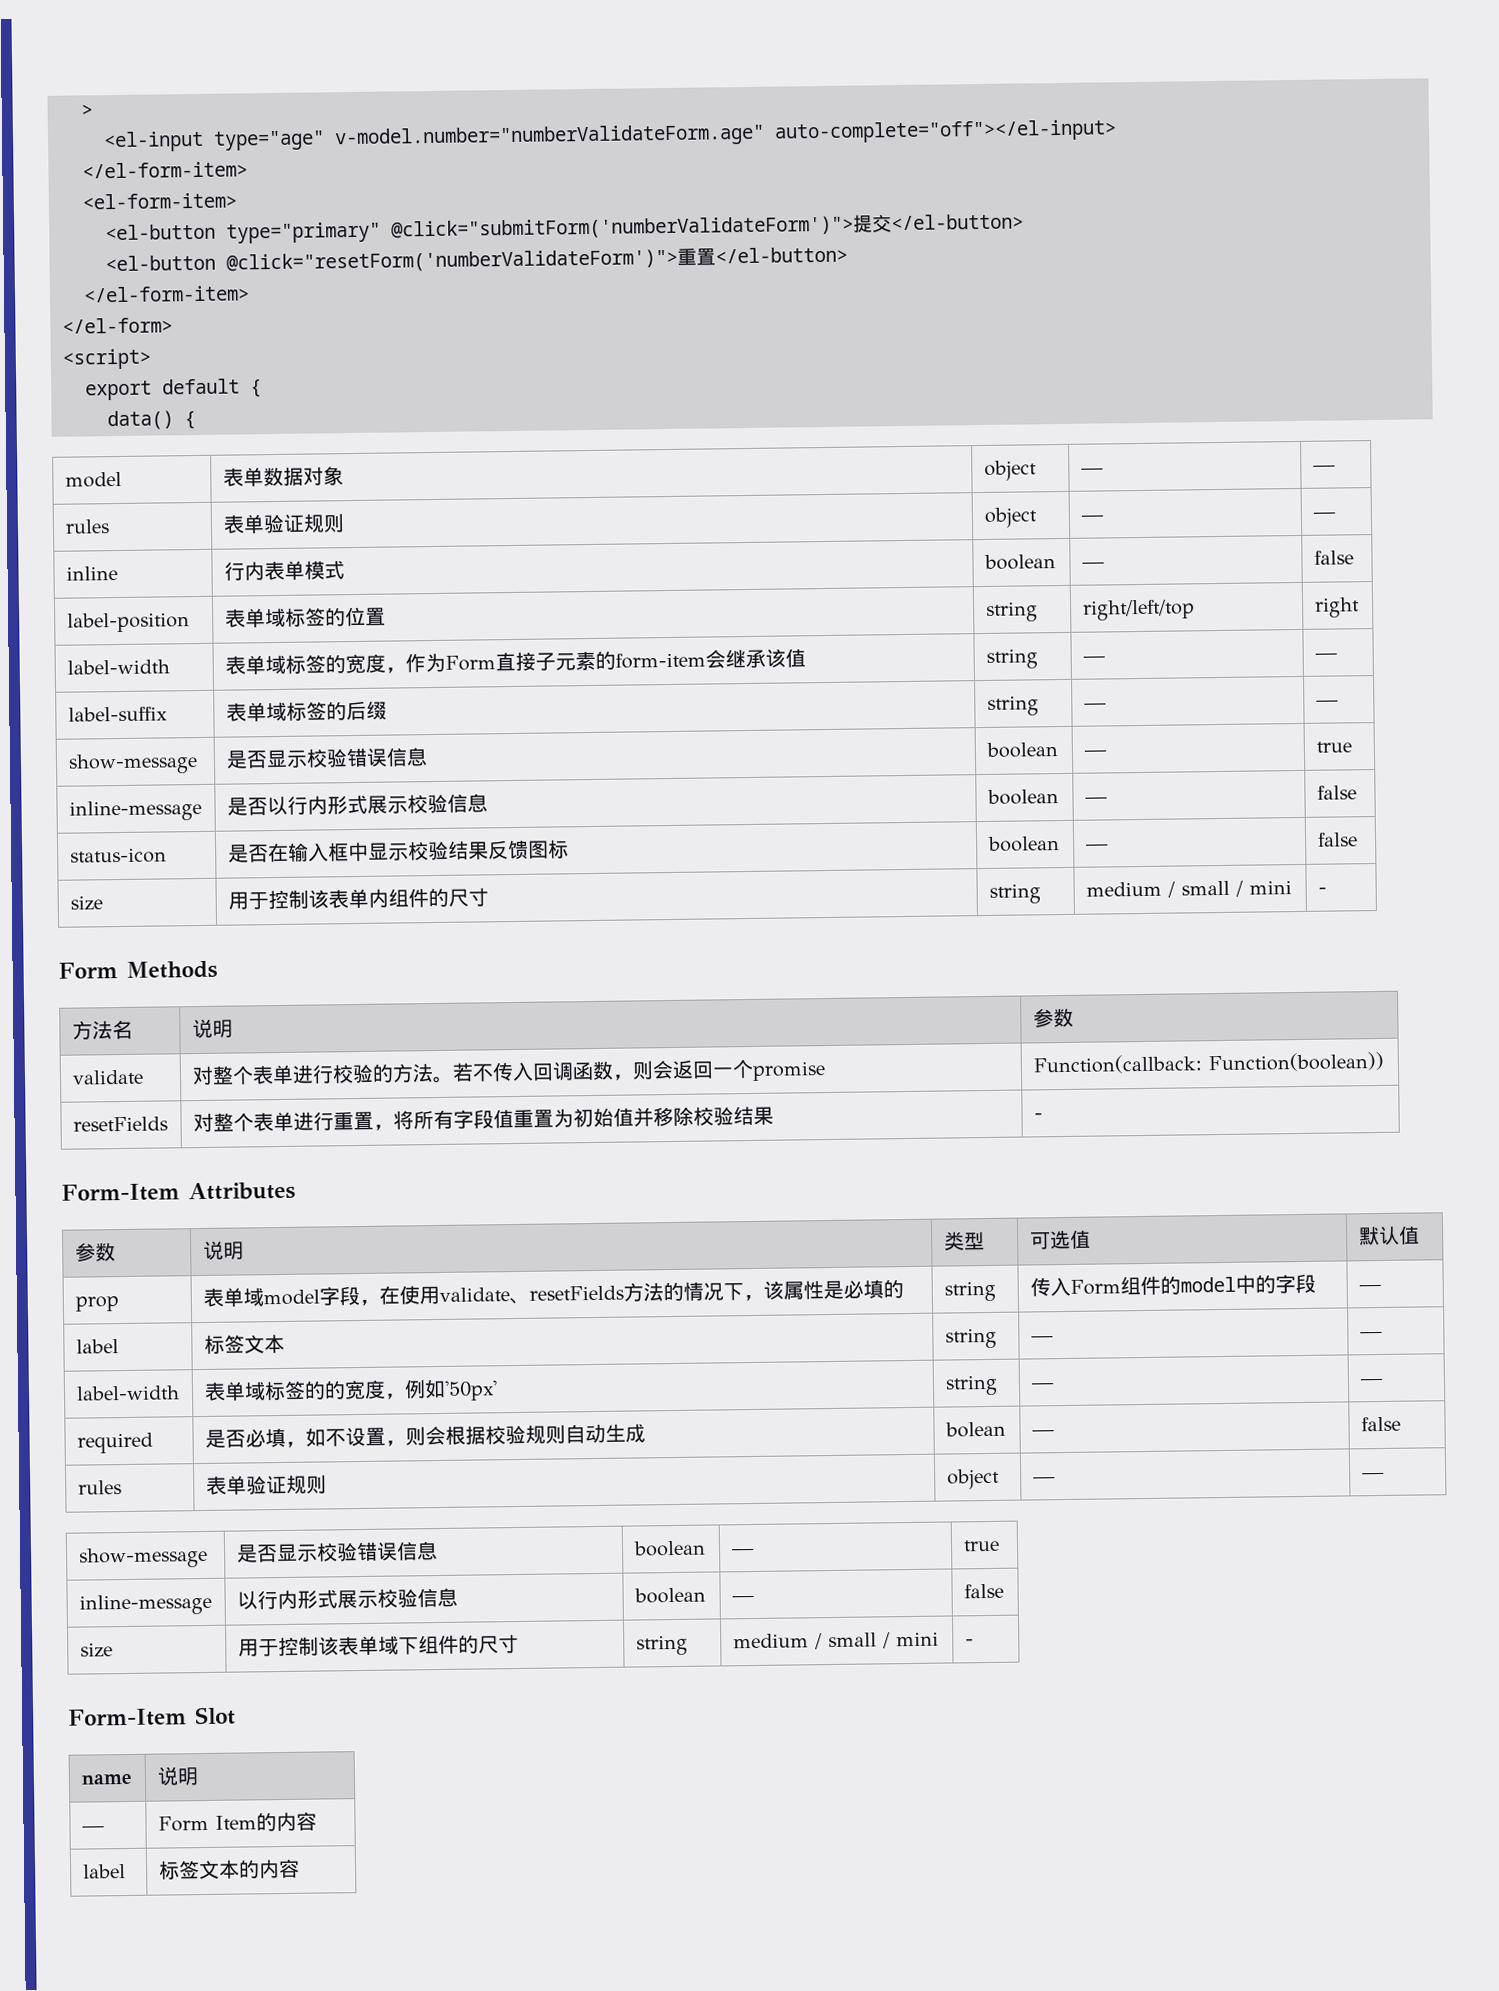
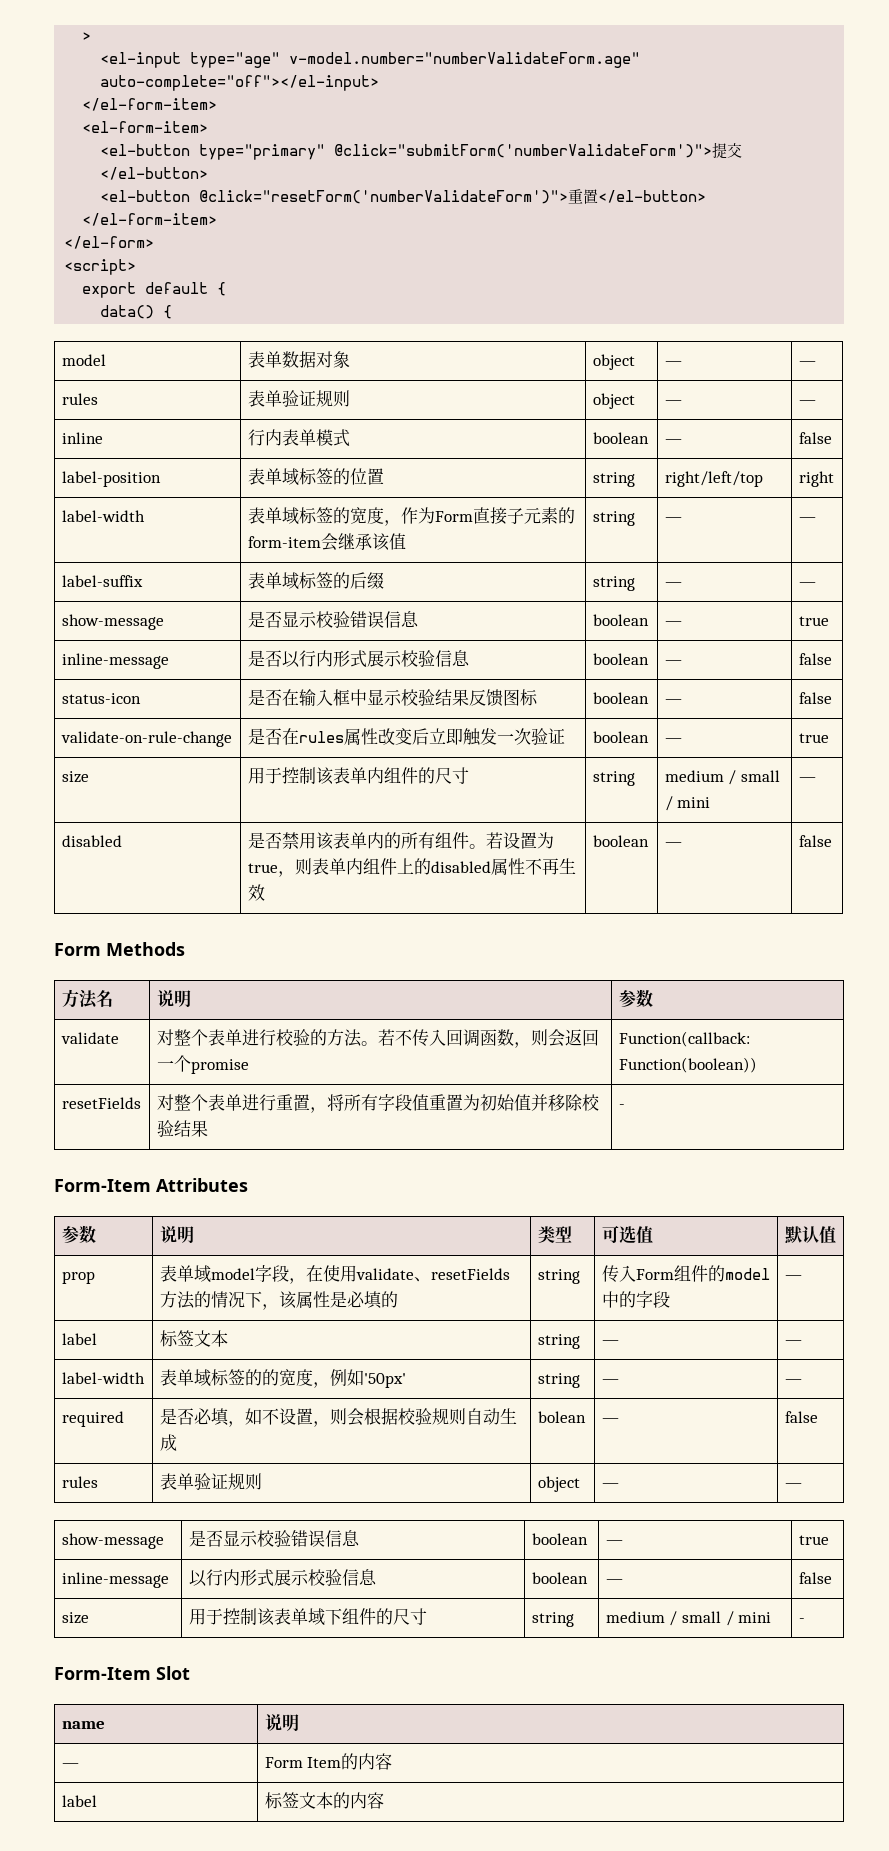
(1358, 839) none -> [60,731,232,747] [247,728,565,746] [592,731,649,743] [664,738,682,743] [798,733,829,743] // validate-on-rule-change | 是否在rules属性改变后立即触发一次验证 | boolean | — | true
[1317,887,1327,894] - -> [798,777,816,782] [61,835,122,847] [247,832,554,850] [247,858,576,877] [247,884,265,901] [592,835,649,847] [664,842,682,847] [798,835,832,847] — // disabled | 是否禁用该表单内的所有组件。若设置为true，则表单内组件上的disabled属性不再生效 | boolean | — | false

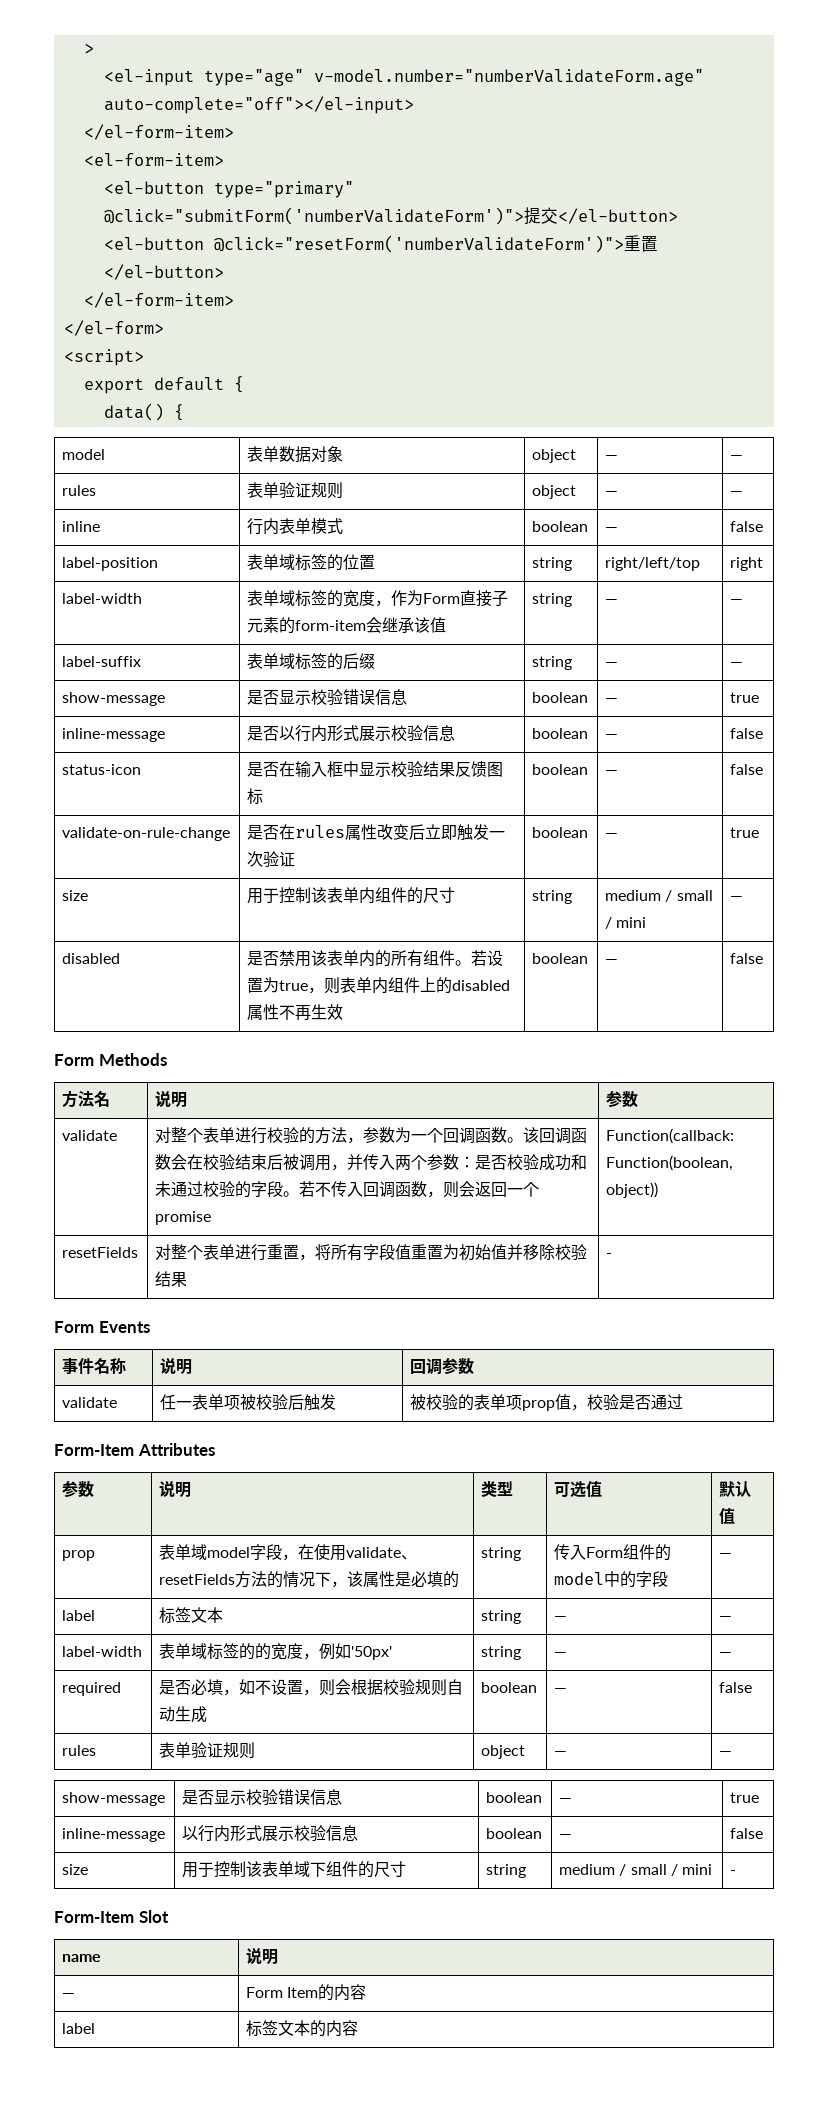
(362, 1038) none -> [347,1127,588,1144] [155,1154,588,1171] [155,1181,284,1198] ，参数为一个回调函数。该回调函数会在校验结束后被调用，并传入两个参数：是否校验成功和未通过校验的字段
[618,1057,757,1073] Function(boolean)) -> [606,1155,734,1171] [606,1182,659,1198] Function(boolean, object))
(625, 1106) none -> [54,1321,150,1333] [62,1357,127,1374] [160,1358,193,1375] [410,1358,475,1375] [62,1397,118,1408] [160,1394,337,1411] [410,1394,684,1411] // Form Events // 事件名称 | 说明 | 回调参数 // validate | 任一表单项被校验后触发 | 被校验的表单项prop值，校验是否通过
[537,1411,586,1423] bolean -> [481,1682,538,1693] boolean

